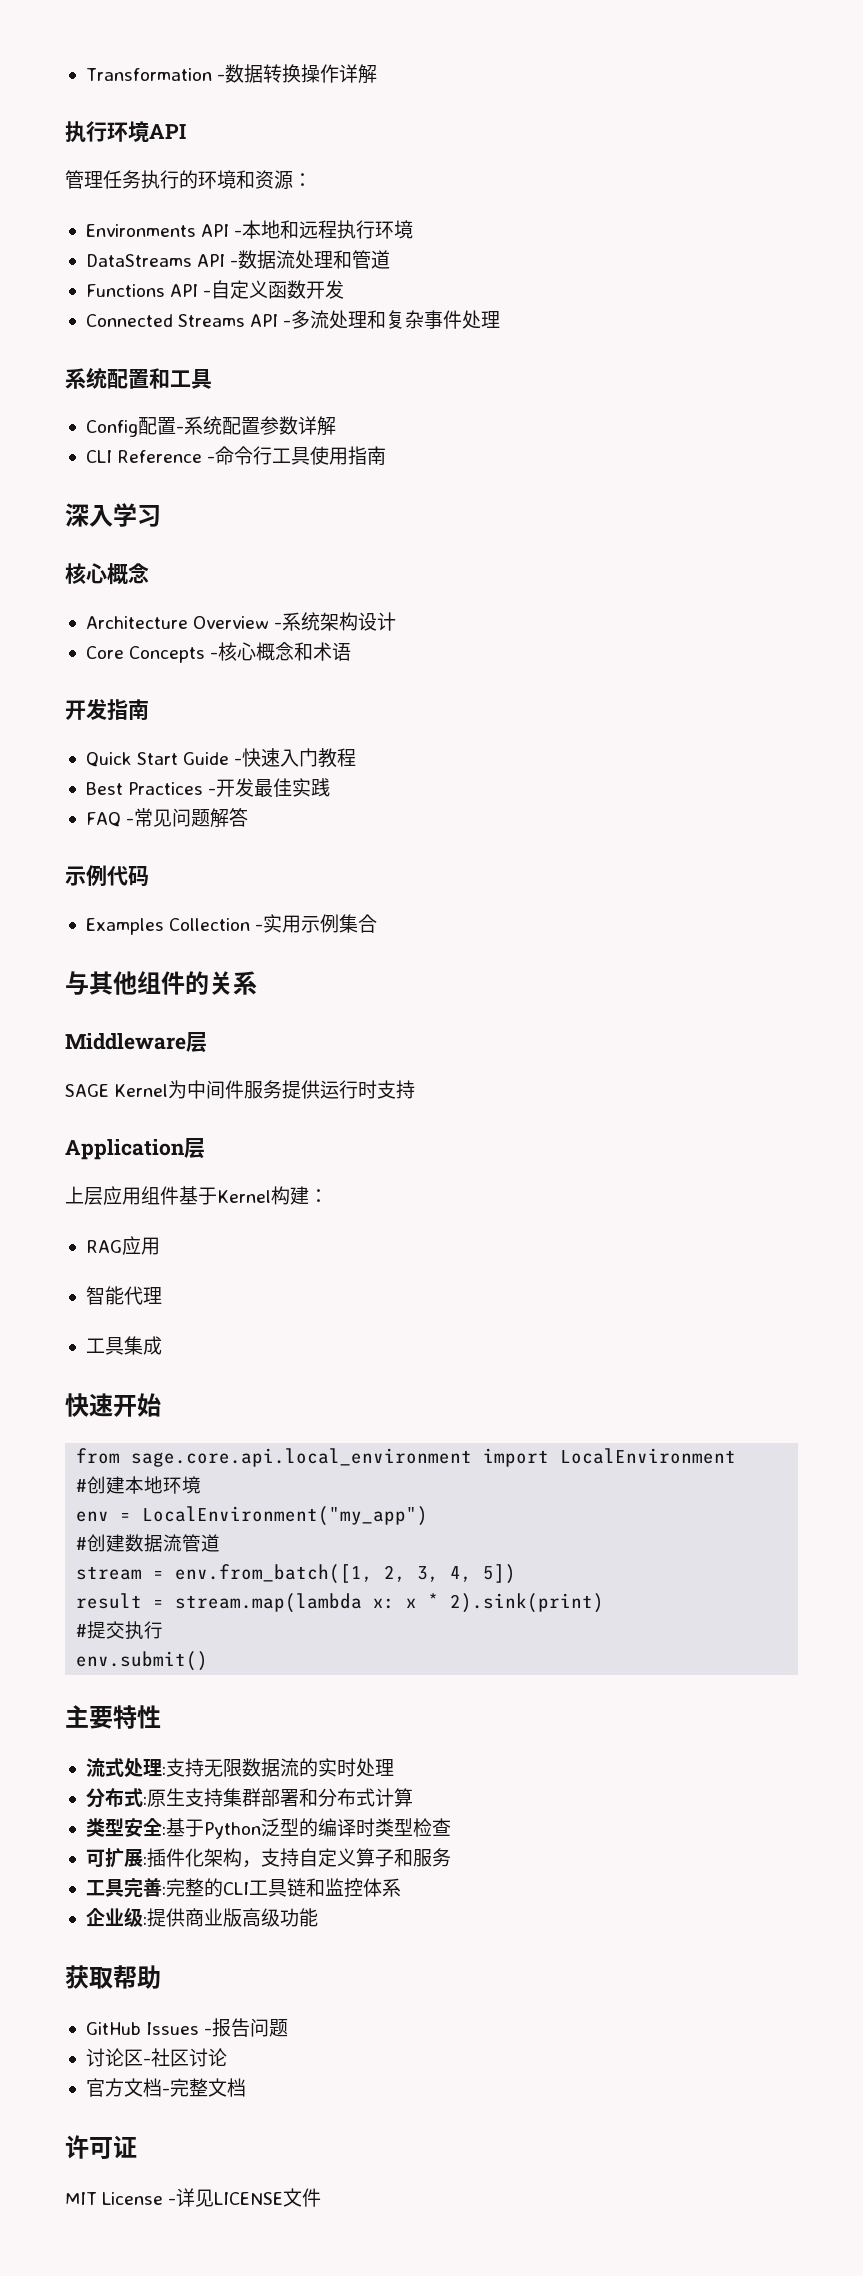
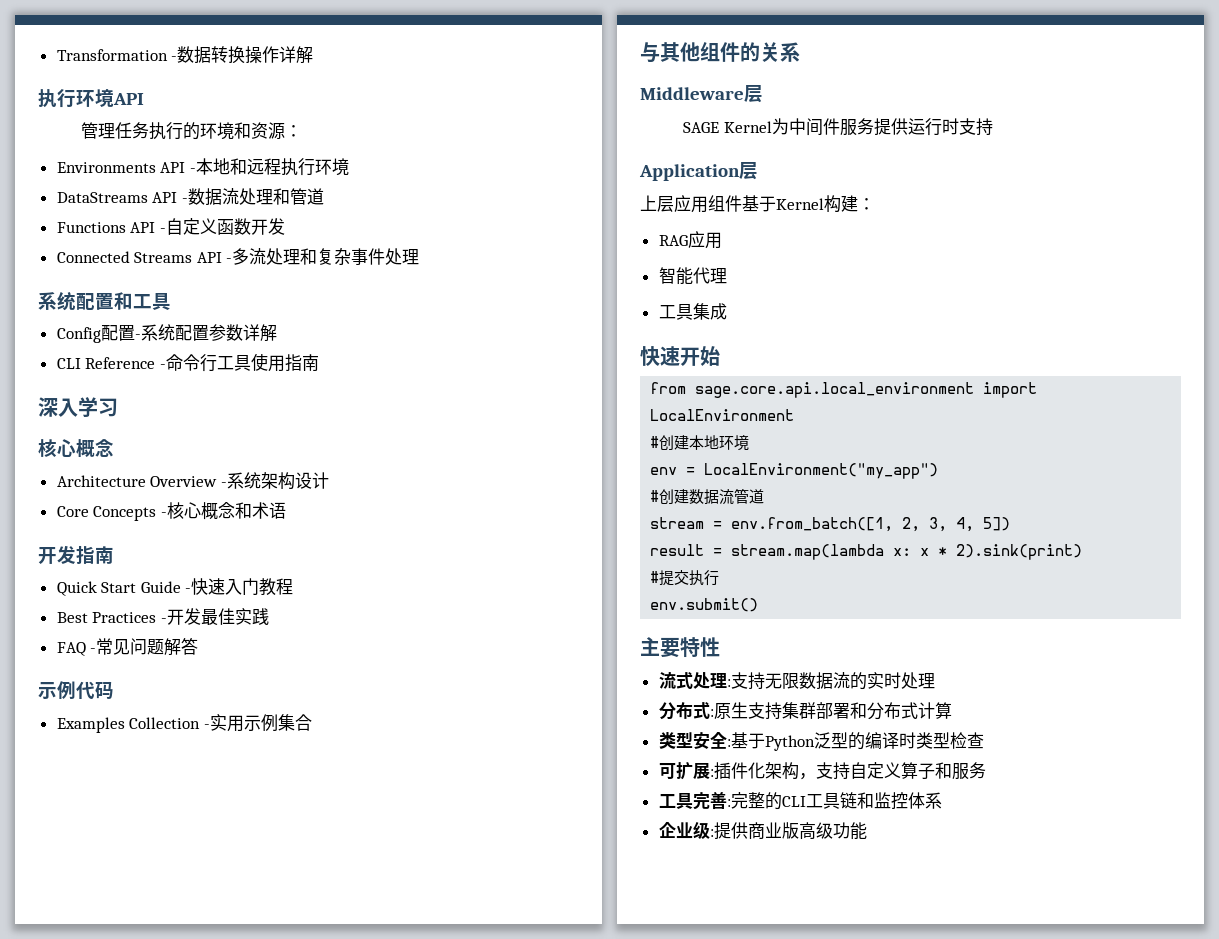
[65,1965,161,1989] [85,2018,289,2037] [85,2048,227,2067] [85,2078,246,2097] [65,2135,137,2159] [65,2188,322,2207] // 获取帮助 // GitHub Issues -报告问题 // 讨论区-社区讨论 // 官方文档-完整文档 // 许可证 // MIT License -详见LICENSE文件 -> (867, 831) none

